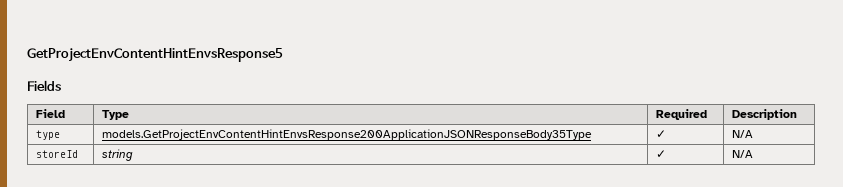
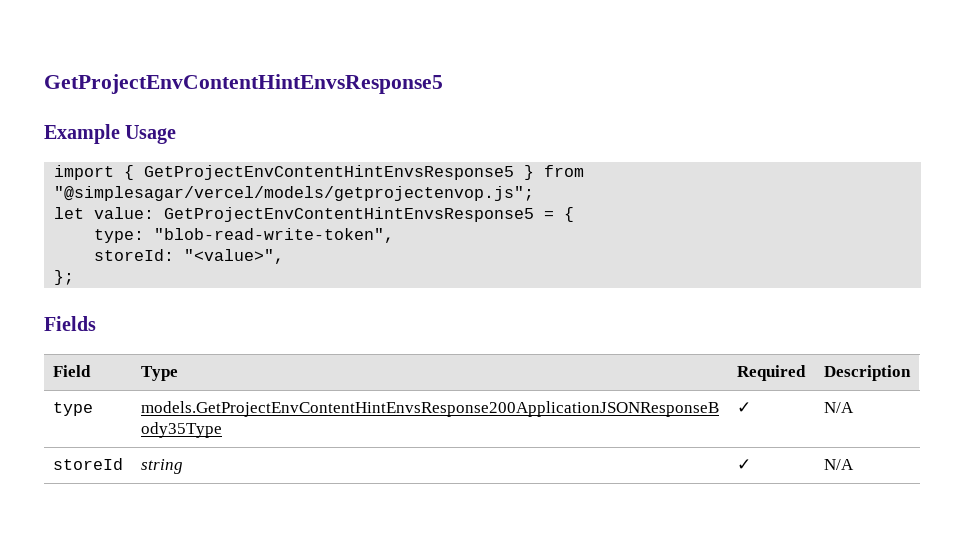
[27,48,283,62] GetProjectEnvContentHintEnvsResponse5 -> [44,74,443,94] [44,124,177,144] [54,165,585,180] [54,186,535,201] [54,207,575,222] [94,228,395,243] [94,249,285,264] [54,270,75,285] GetProjectEnvContentHintEnvsResponse5 // Example Usage // import { GetProjectEnvContentHintEnvsResponse5 } from "@simplesagar/vercel/models/getprojectenvop.js"; // let value: GetProjectEnvContentHintEnvsResponse5 = { // type: "blob-read-write-token", // storeId: "<value>", // };

